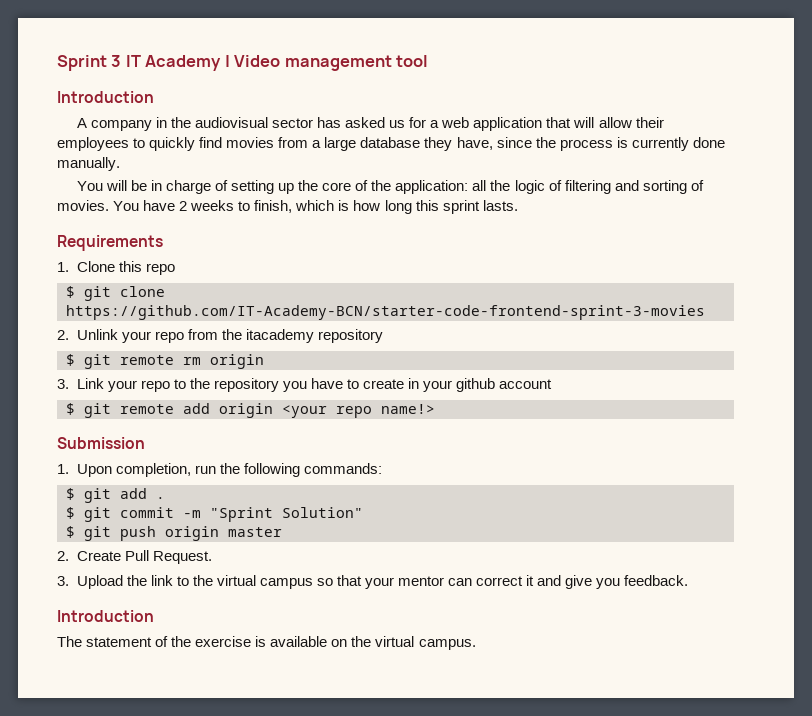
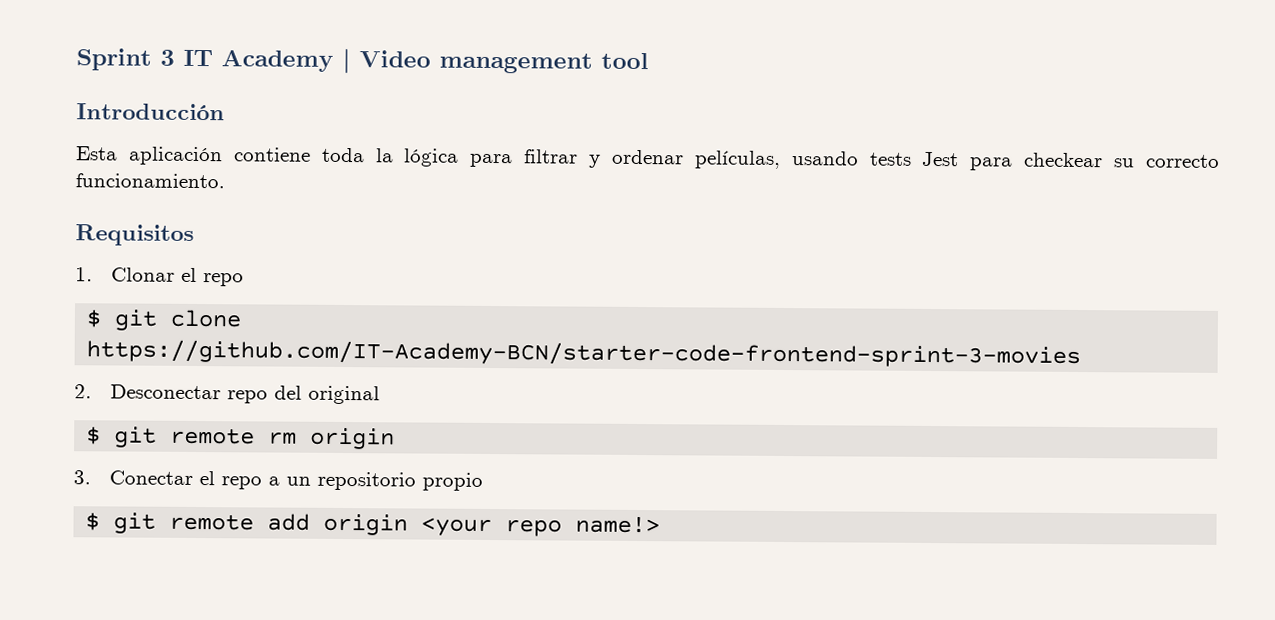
[57,91,154,103] [76,117,664,131] [57,137,725,151] [57,157,120,171] [76,180,704,194] [57,200,518,214] [57,235,163,251] [57,261,142,272] Introduction // A company in the audiovisual sector has asked us for a web application that will allow their employees to quickly find movies from a large database they have, since the process is currently done manually. // You will be in charge of setting up the core of the application: all the logic of filtering and sorting of movies. You have 2 weeks to finish, which is how long this sprint lasts. // Requirements // 1. Clone this -> [76,103,225,121] [76,146,1220,171] [75,173,225,189] [75,224,194,246] [75,267,197,282] Introducción // Esta aplicación contiene toda la lógica para filtrar y ordenar películas, usando tests Jest para checkear su correcto funcionamiento. // Requisitos // 1. Clonar el
[76,329,383,343] Unlink your repo from the itacademy repository -> [109,384,380,405] Desconectar repo del original
[76,378,553,392] Link your repo to the repository you have to create in your github account -> [108,470,483,491] Conectar el repo a un repositorio propio
[57,437,145,449] [57,463,382,477] [66,488,165,503] [66,507,363,522] [66,526,282,541] [57,550,212,564] [57,575,689,589] [57,610,154,622] [57,636,476,650] // Submission // 1. Upon completion, run the following commands: // $ git add . // $ git commit -m "Sprint Solution" // $ git push origin master // 2. Create Pull Request. // 3. Upload the link to the virtual campus so that your mentor can correct it and give you feedback. // Introduction // The statement of the exercise is available on the virtual campus. -> (661, 525) none

